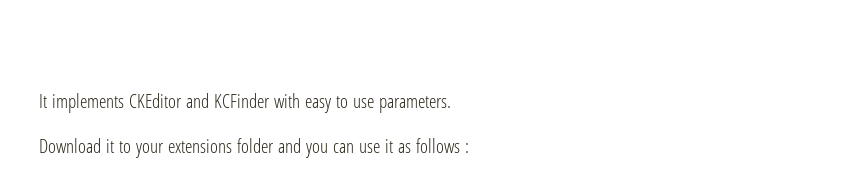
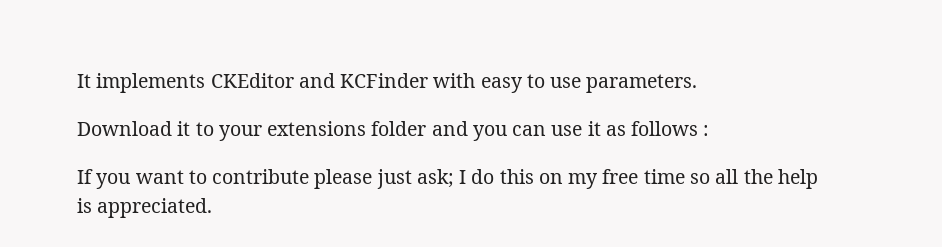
(469, 148) none -> [77,169,818,189] [77,198,213,218] // If you want to contribute please just ask; I do this on my free time so all the help is appreciated.

